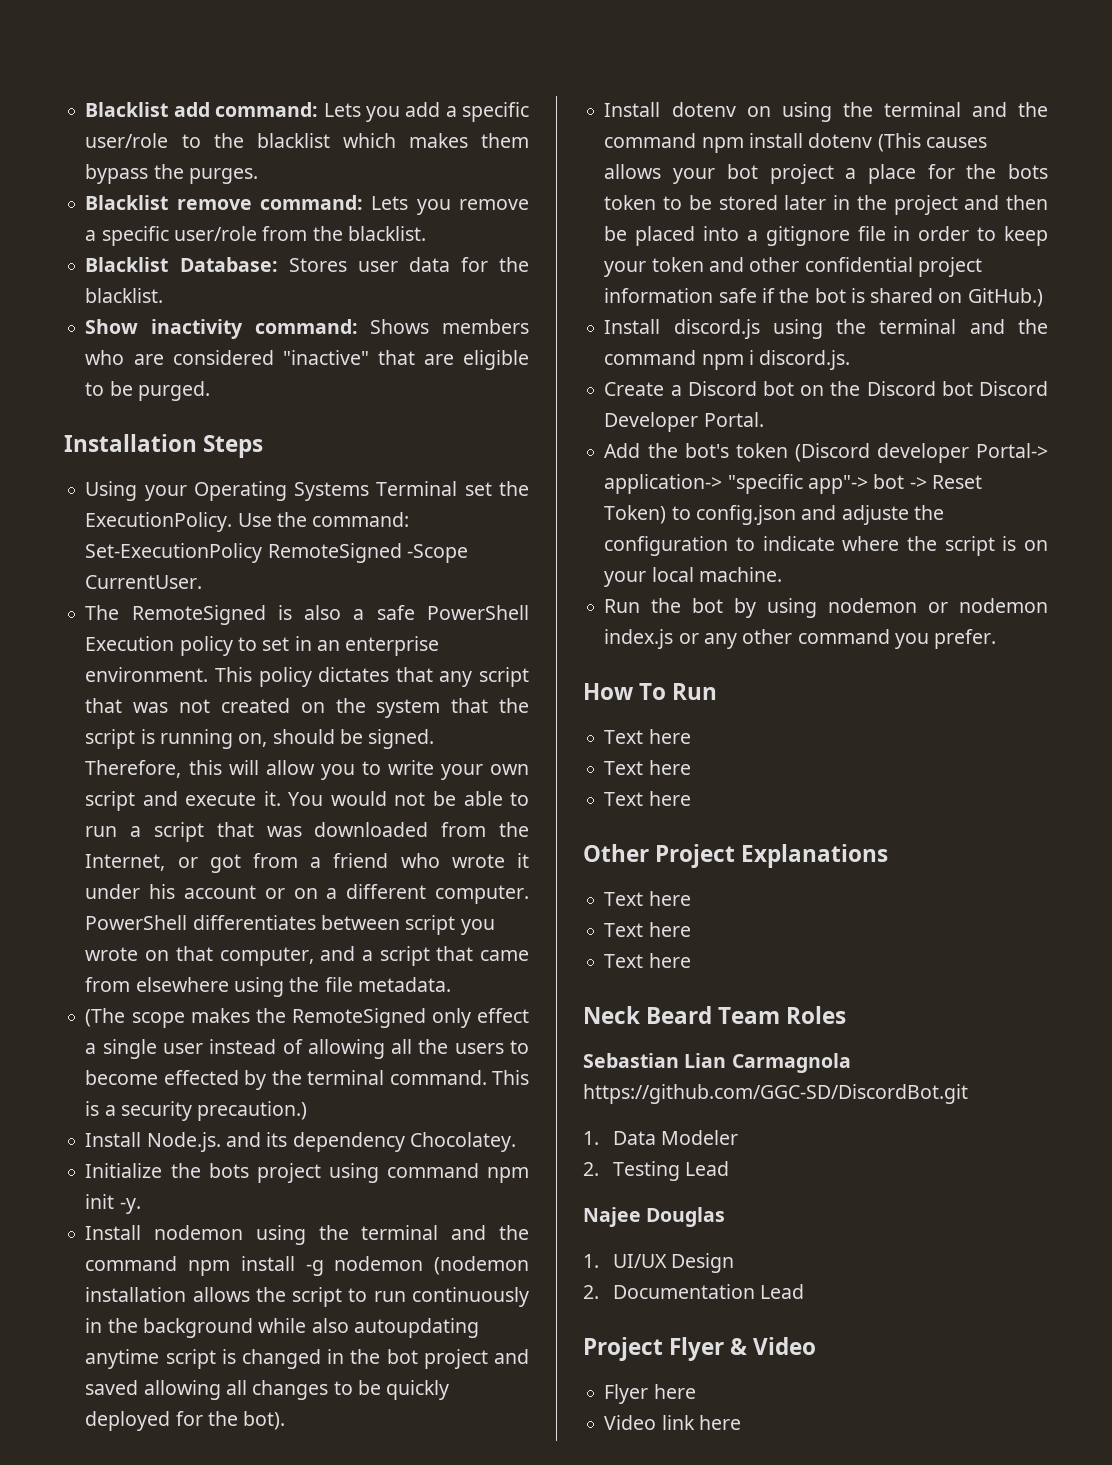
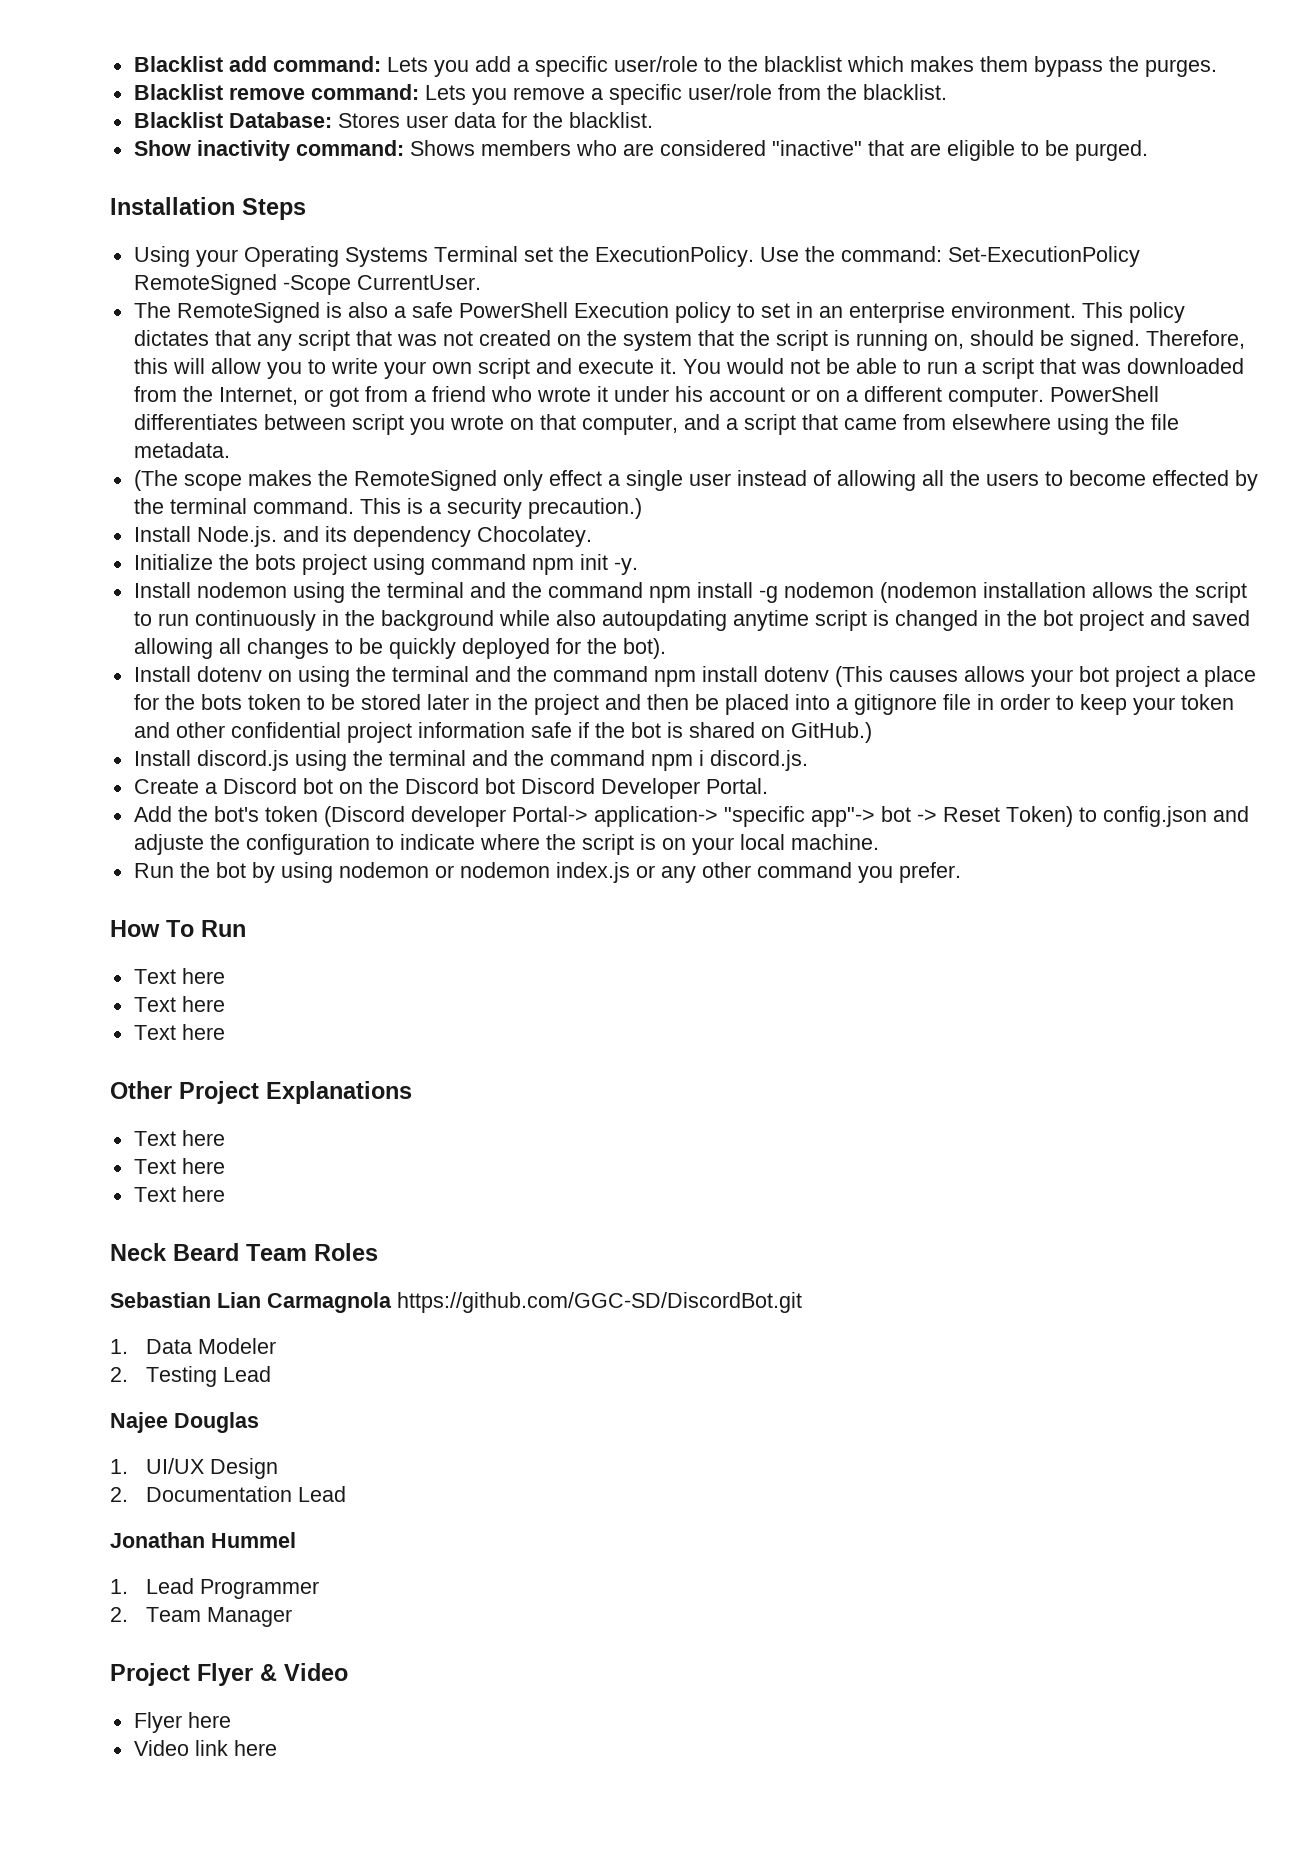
(805, 1291) none -> [110,1532,296,1548] [110,1578,319,1599] [110,1607,292,1627] // Jonathan Hummel // 1. Lead Programmer // 2. Team Manager

